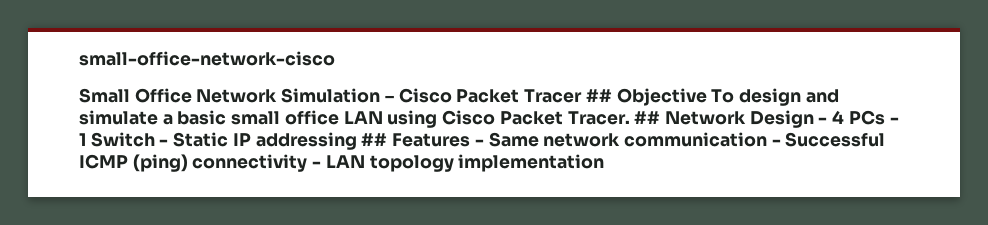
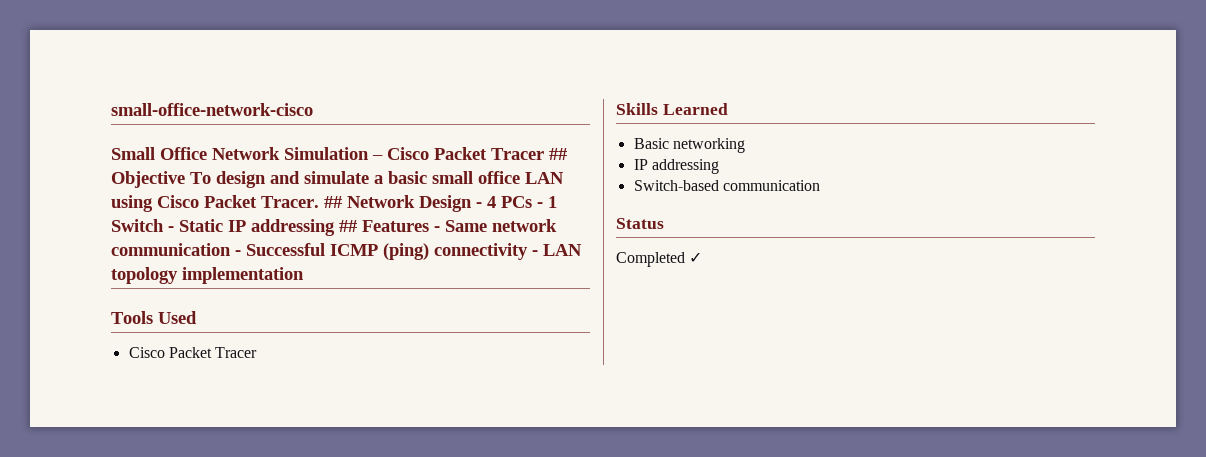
(605, 163) none -> [111,311,197,324] [128,347,258,358] [616,103,728,115] [633,138,745,153] [633,159,719,174] [633,180,820,191] [616,218,664,229] [616,252,703,267] // Tools Used // Cisco Packet Tracer // Skills Learned // Basic networking // IP addressing // Switch-based communication // Status // Completed ✓

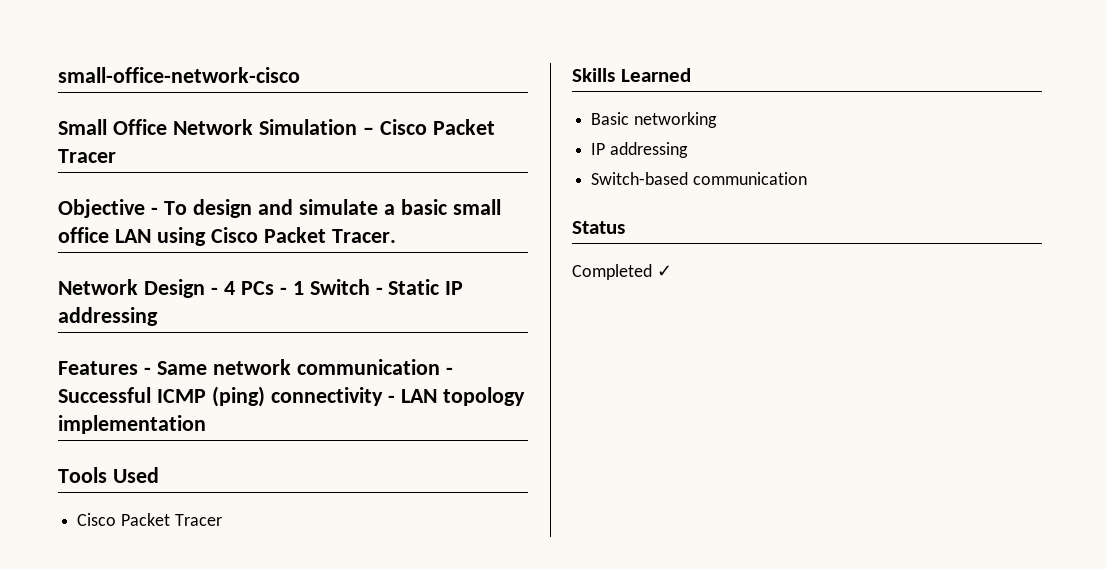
[549,148,567,160] [111,171,185,188] ## Objective -> [58,199,158,218] // Objective -
[324,196,342,208] ## -> (396, 236) //
[339,220,357,232] ## -> (158, 316) //

